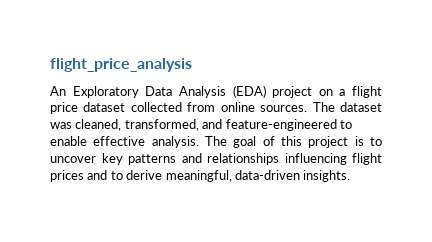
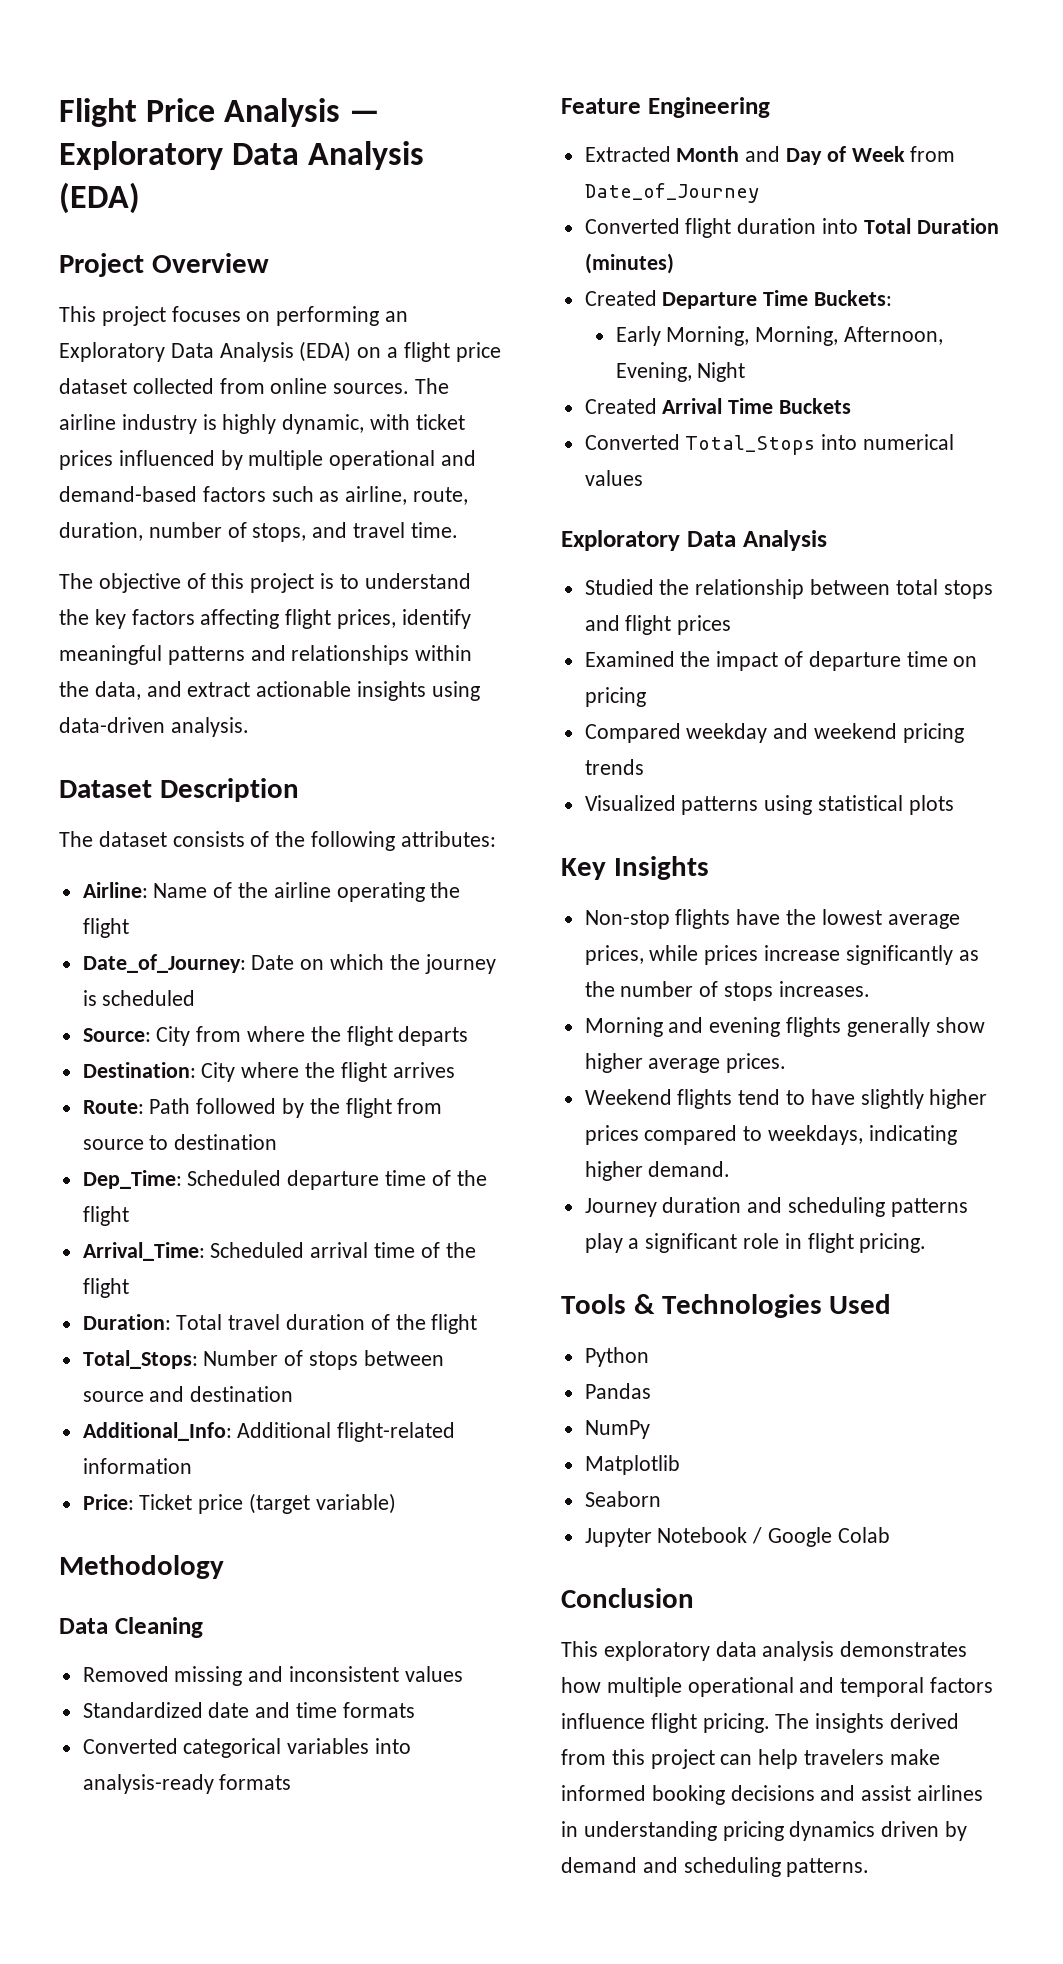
[50,58,192,72] [50,85,313,98] flight_price_analysis // An Exploratory Data Analysis (EDA) project -> [59,98,381,127] [59,141,425,170] [59,182,140,214] [59,253,269,277] [59,306,409,326] [59,341,352,362] Flight Price Analysis — Exploratory Data Analysis (EDA) // Project Overview // This project focuses on performing an Exploratory Data Analysis (EDA)
[340,102,382,112] [50,119,352,131] [50,136,257,148] dataset was cleaned, transformed, and feature-engineered to enable effective analysis. The goal -> [59,414,465,434] [59,450,477,470] [59,486,469,505] [59,522,458,542] [59,573,181,593] airline industry is highly dynamic, with ticket prices influenced by multiple operational and demand-based factors such as airline, route, duration, number of stops, and travel time. // The objective
[50,153,382,165] [50,170,351,182] uncover key patterns and relationships influencing flight prices and to derive meaningful, data-driven insights. -> [364,573,471,589] [59,609,471,629] [59,645,473,665] [59,681,480,701] [59,717,249,737] [59,778,299,802] [59,831,496,851] [82,882,461,902] [82,918,129,938] [82,954,496,974] [82,990,196,1006] [82,1026,469,1046] [82,1062,455,1082] [82,1098,443,1118] [82,1134,278,1150] [82,1170,487,1190] [82,1206,129,1226] [82,1242,476,1261] [82,1278,129,1298] [82,1314,478,1334] [82,1350,444,1370] [82,1386,294,1402] [82,1422,456,1442] [82,1458,192,1474] [82,1493,396,1514] [59,1555,224,1579] [59,1617,203,1638] [82,1666,463,1686] [82,1702,415,1718] [82,1738,412,1758] [82,1774,292,1794] [561,97,770,118] [584,146,956,165] [584,183,760,203] [584,218,999,238] [584,253,674,274] [584,290,893,309] [615,326,943,346] [615,362,746,382] [584,398,852,414] [584,434,955,455] [584,470,643,486] [561,530,827,551] [584,579,993,599] [584,615,732,635] [584,651,978,671] [584,687,646,707] [584,723,964,743] [584,759,644,775] [584,795,954,815] [561,856,709,880] [584,909,960,929] [584,945,979,965] [584,981,870,1001] [584,1017,985,1037] [584,1053,787,1073] [584,1089,988,1109] [584,1125,957,1145] [584,1161,731,1181] [584,1197,968,1217] [584,1233,927,1253] [561,1294,892,1318] [584,1347,649,1367] [584,1383,651,1399] [584,1420,650,1439] [584,1455,680,1475] [584,1491,661,1507] [584,1527,890,1547] [561,1588,694,1608] [561,1641,968,1661] [561,1677,994,1697] [561,1713,960,1733] [561,1749,940,1769] [561,1785,984,1805] [561,1821,968,1841] [561,1857,870,1877] understand the key factors affecting flight prices, identify meaningful patterns and relationships within the data, and extract actionable insights using data-driven analysis. // Dataset Description // The dataset consists of the following attributes: // Airline: Name of the airline operating the flight // Date_of_Journey: Date on which the journey is scheduled // Source: City from where the flight departs // Destination: City where the flight arrives // Route: Path followed by the flight from source to destination // Dep_Time: Scheduled departure time of the flight // Arrival_Time: Scheduled arrival time of the flight // Duration: Total travel duration of the flight // Total_Stops: Number of stops between source and destination // Additional_Info: Additional flight-related information // Price: Ticket price (target variable) // Methodology // Data Cleaning // Removed missing and inconsistent values // Standardized date and time formats // Converted categorical variables into analysis-ready formats // Feature Engineering // Extracted Month and Day of Week from Date_of_Journey // Converted flight duration into Total Duration (minutes) // Created Departure Time Buckets: // Early Morning, Morning, Afternoon, Evening, Night // Created Arrival Time Buckets // Converted Total_Stops into numerical values // Exploratory Data Analysis // Studied the relationship between total stops and flight prices // Examined the impact of departure time on pricing // Compared weekday and weekend pricing trends // Visualized patterns using statistical plots // Key Insights // Non-stop flights have the lowest average prices, while prices increase significantly as the number of stops increases. // Morning and evening flights generally show higher average prices. // Weekend flights tend to have slightly higher prices compared to weekdays, indicating higher demand. // Journey duration and scheduling patterns play a significant role in flight pricing. // Tools & Technologies Used // Python // Pandas // NumPy // Matplotlib // Seaborn // Jupyter Notebook / Google Colab // Conclusion // This exploratory data analysis demonstrates how multiple operational and temporal factors influence flight pricing. The insights derived from this project can help travelers make informed booking decisions and assist airlines in understanding pricing dynamics driven by demand and scheduling patterns.

